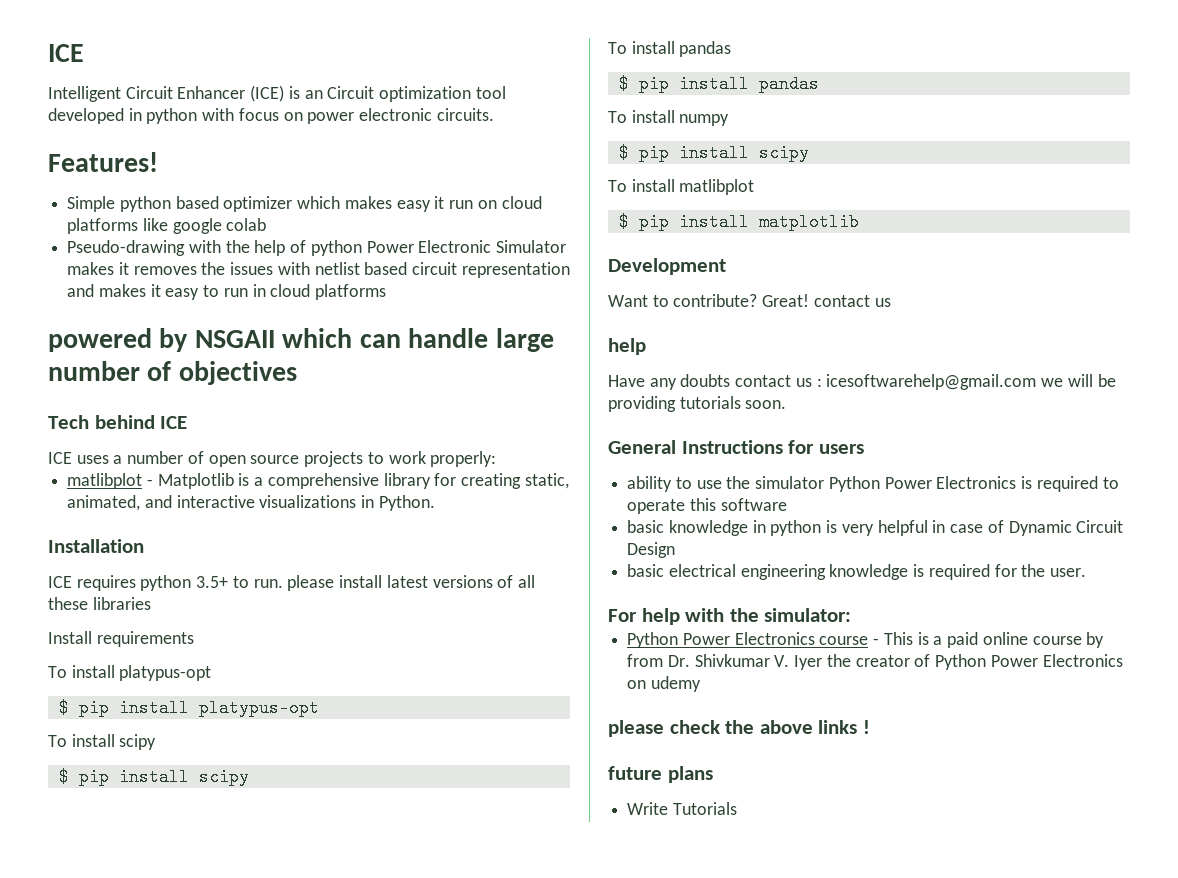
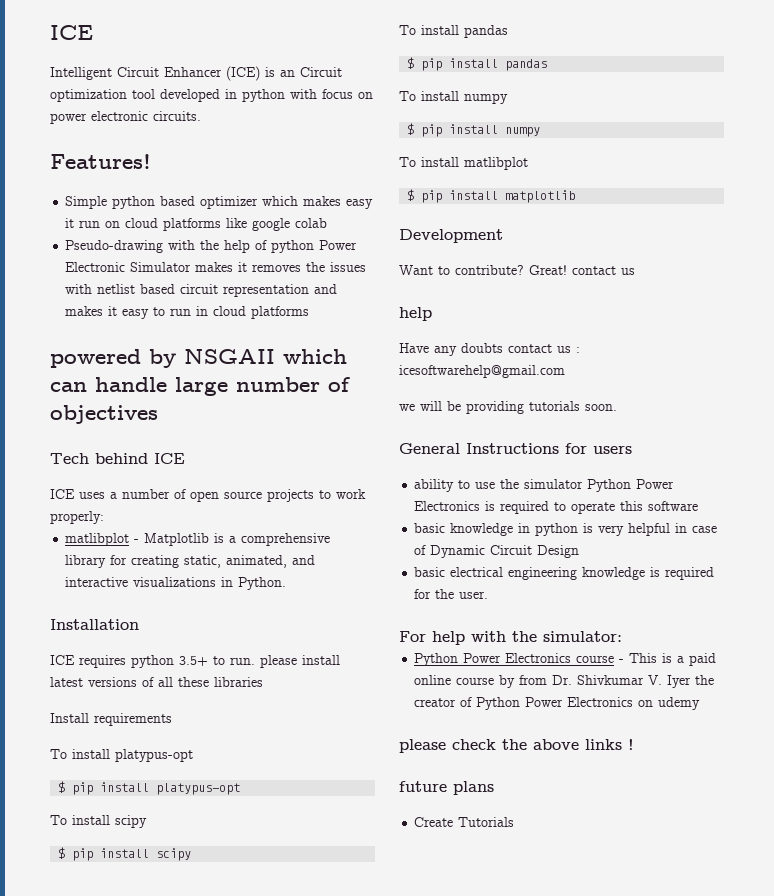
[758,144,809,162] scipy -> [505,127,541,137] numpy
(1037, 382) none -> (565, 371) //
[627,802,669,815] Write -> [414,817,454,827] Create

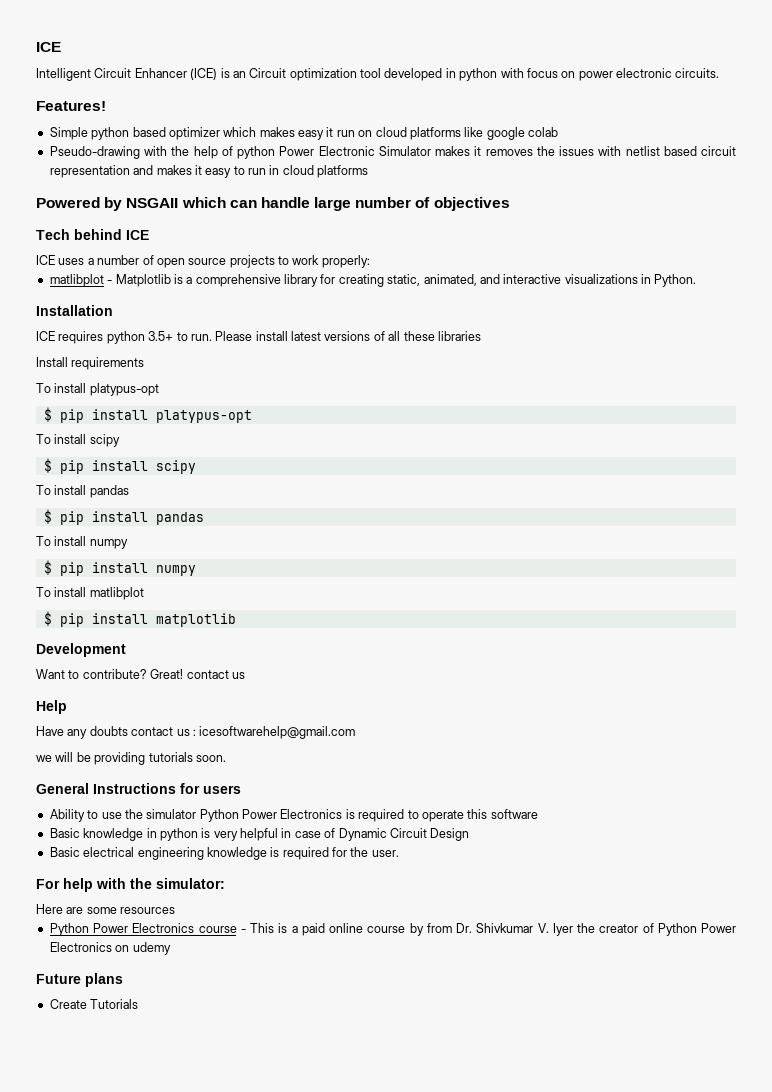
[50,349,141,368] powered -> [36,197,100,208] Powered
[260,655,297,668] please -> [215,331,253,341] Please
[399,307,432,321] help -> [36,700,67,714] Help
[414,479,455,492] ability -> [49,809,85,822] Ability
[414,523,446,533] basic -> [49,828,80,838] Basic
[414,567,446,577] basic -> [49,847,80,857] Basic
(622, 636) none -> [36,904,176,914] // Here are some resources
[399,739,634,753] [399,781,447,792] please check the above links ! // future -> [36,974,81,984] Future

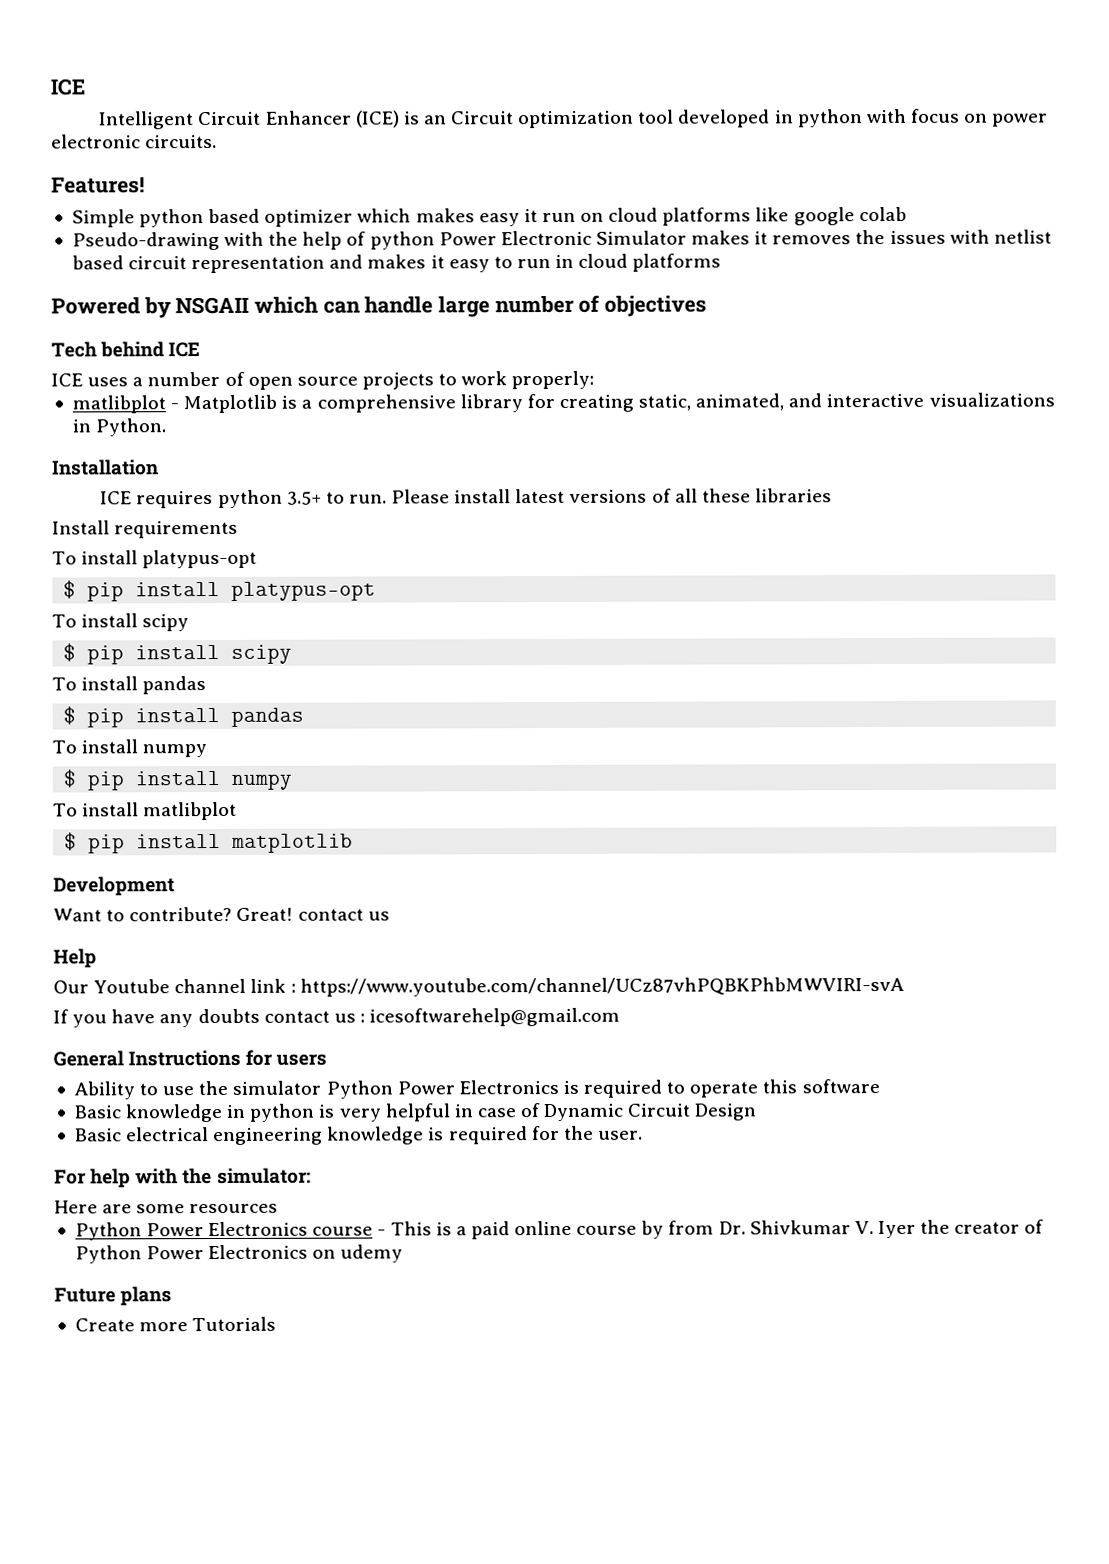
[36,726,64,736] Have -> [53,976,904,997] [53,1009,156,1028] Our Youtube channel link : https://www.youtube.com/channel/UCz87vhPQBKPhbMWVIRI-svA // If you have
[36,752,226,765] // we will be providing tutorials soon. -> (621, 1017) none
(87, 1004) none -> [139,1322,189,1332] more

